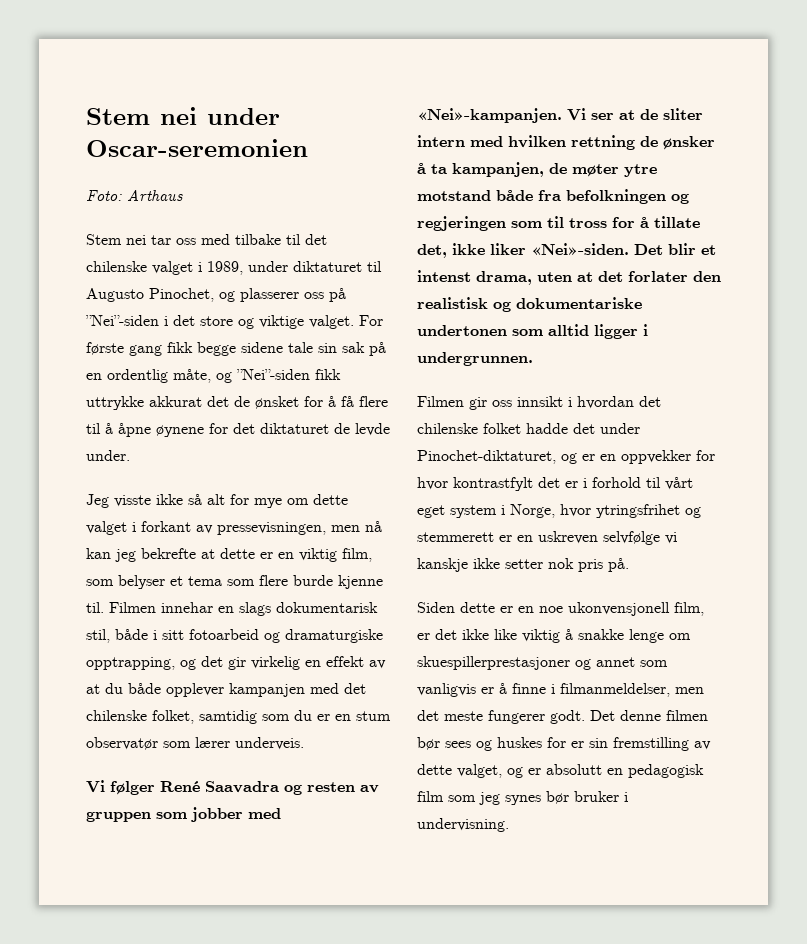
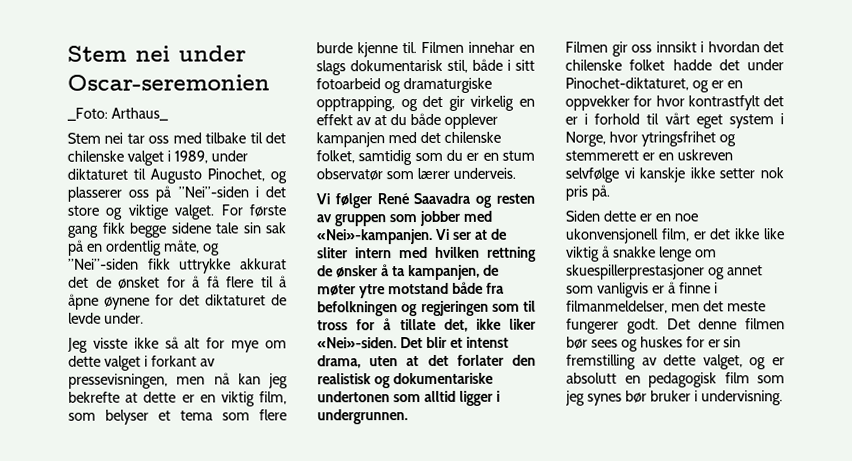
[86,189,183,201] Foto: Arthaus -> [67,107,169,121] _Foto: Arthaus_

